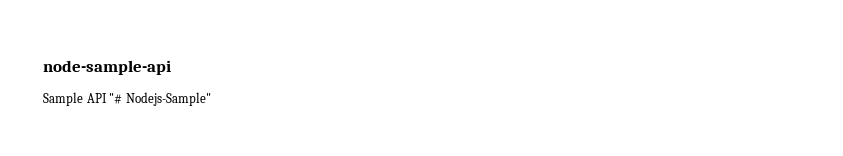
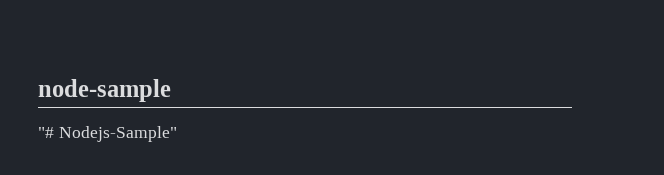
[43,60,171,75] [43,92,107,106] node-sample-api // Sample API -> [38,79,171,102] node-sample //

